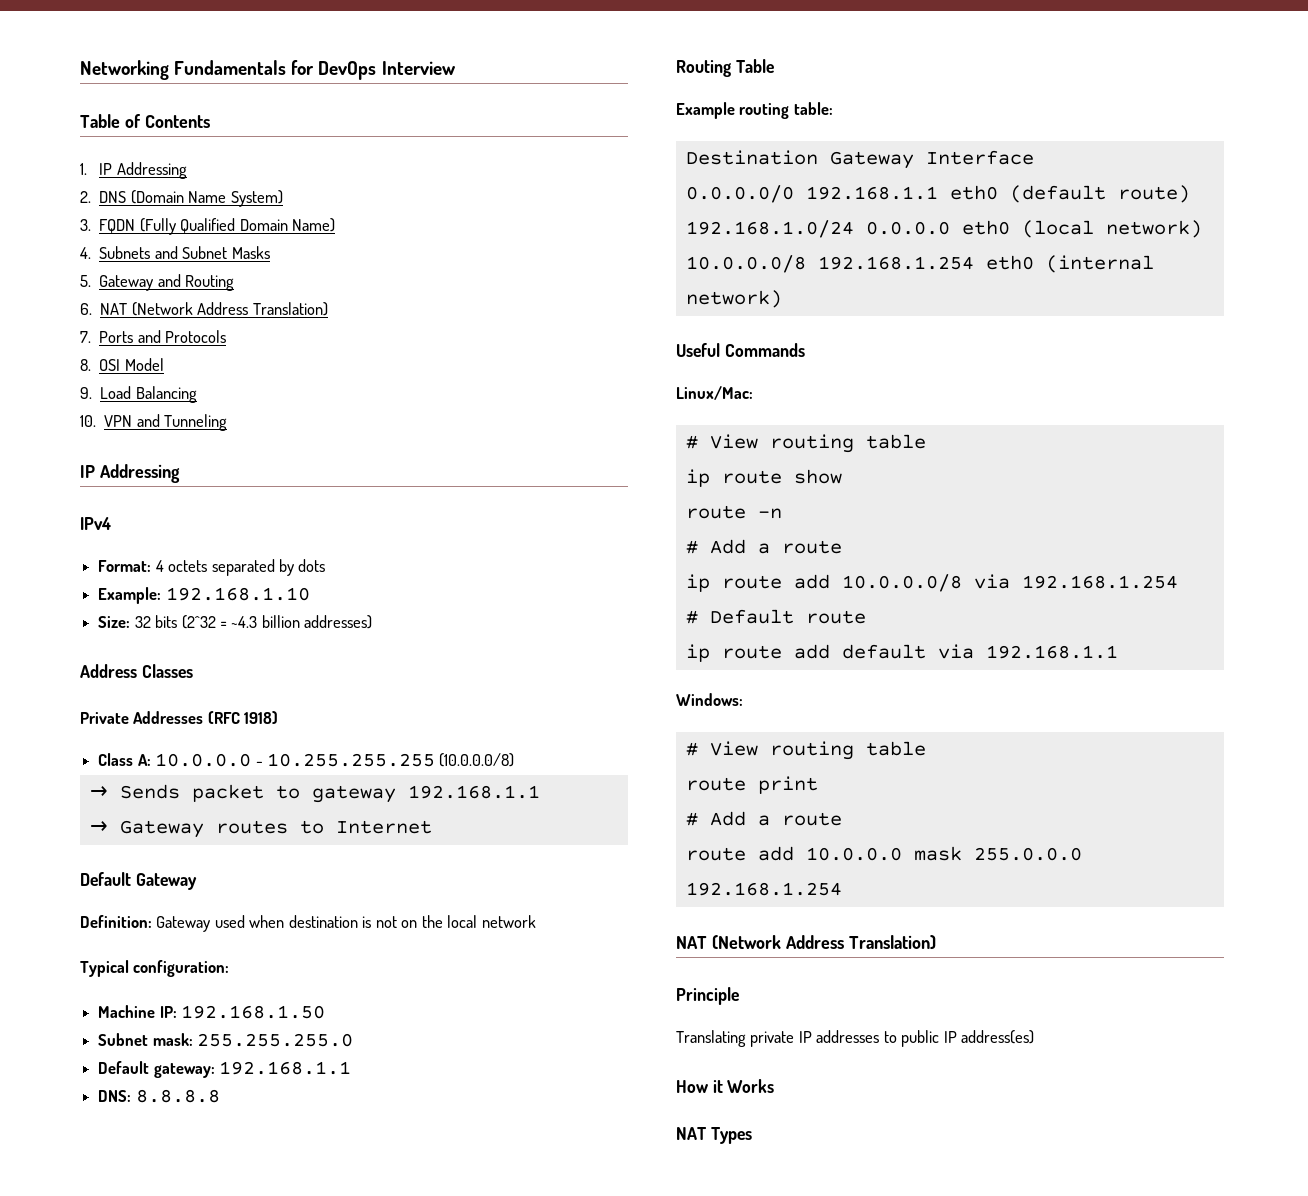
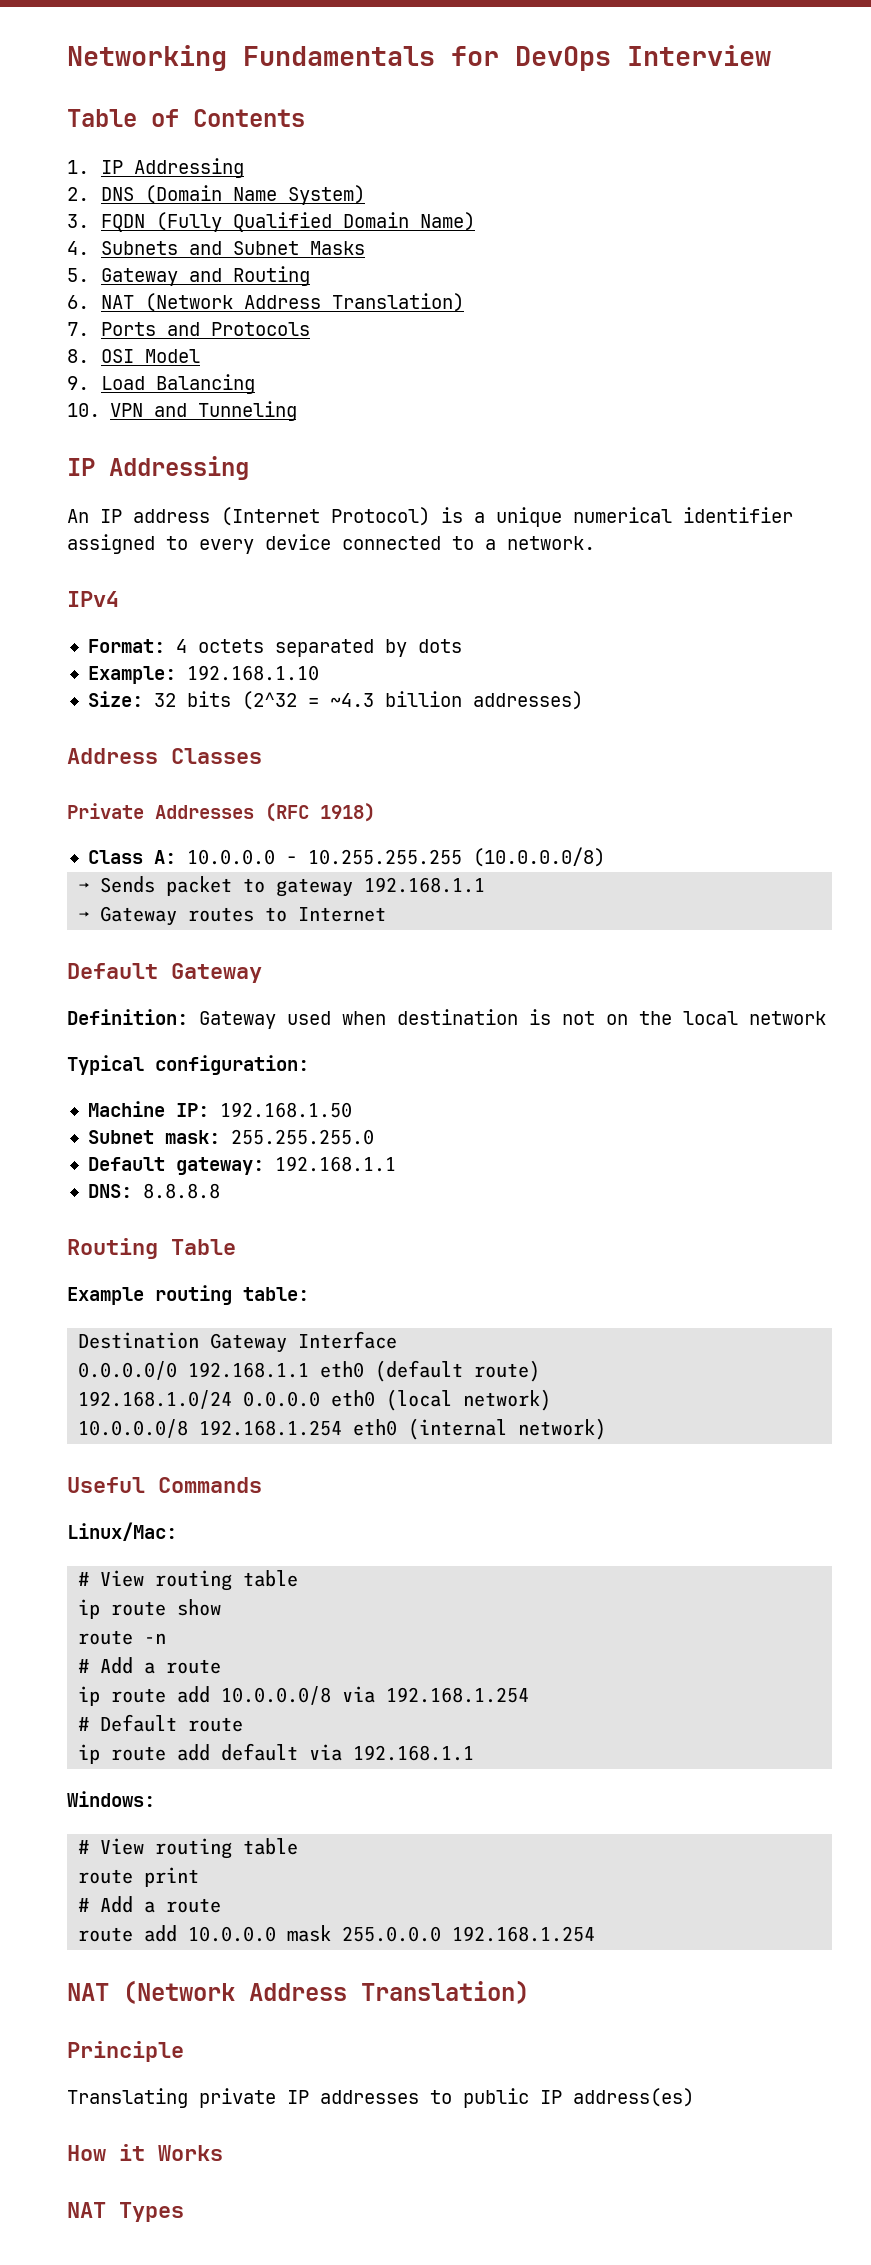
(180, 473) none -> [67,507,793,527] [67,534,595,554] // An IP address (Internet Protocol) is a unique numerical identifier assigned to every device connected to a network.

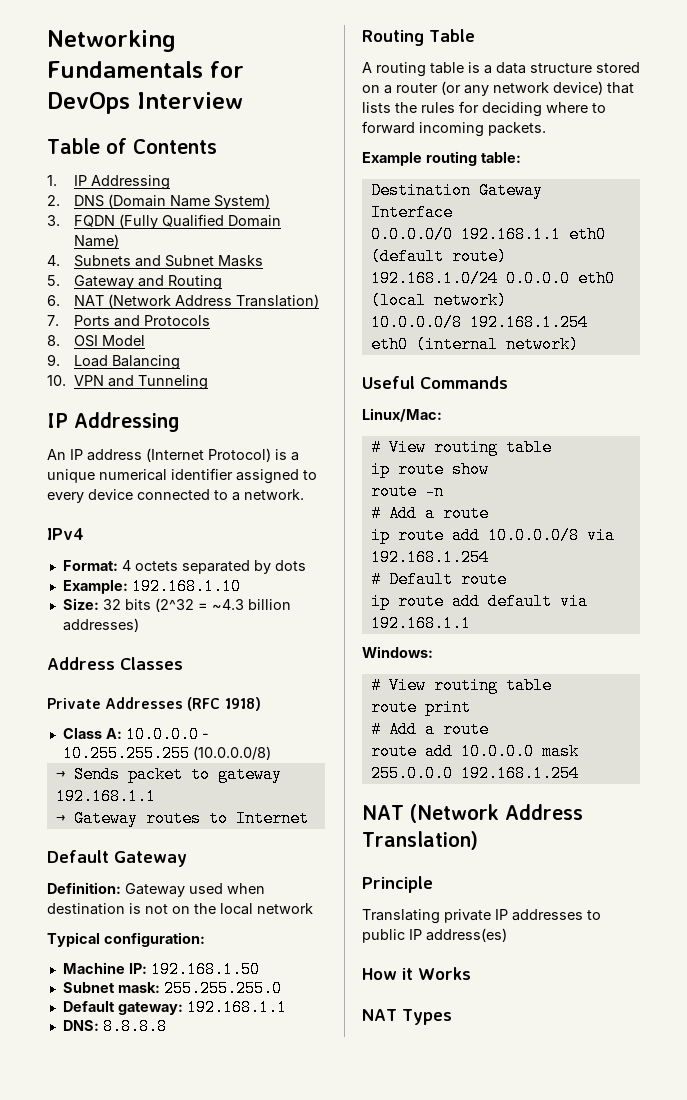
(236, 1247) none -> [362,62,640,77] [362,81,634,96] [362,101,606,117] [362,121,546,137] // A routing table is a data structure stored on a router (or any network device) that lists the rules for deciding where to forward incoming packets.

